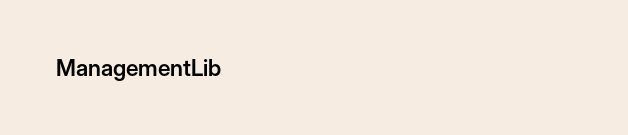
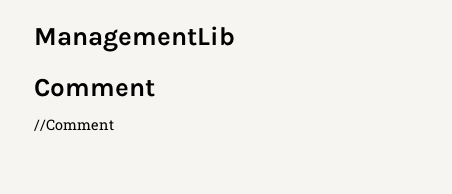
(221, 70) none -> [34,78,155,97] [34,119,114,131] // Comment // //Comment

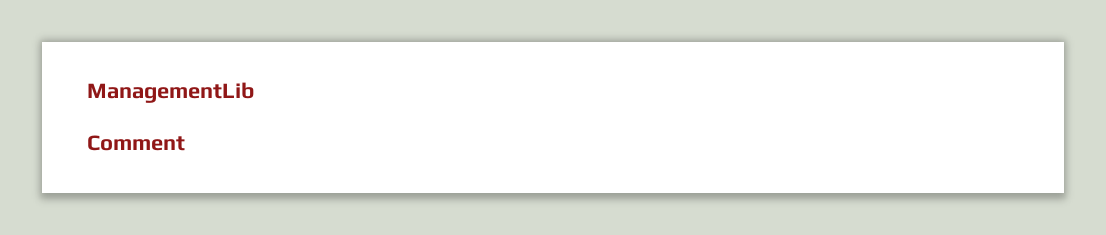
[34,119,114,131] // //Comment -> (185, 143) none

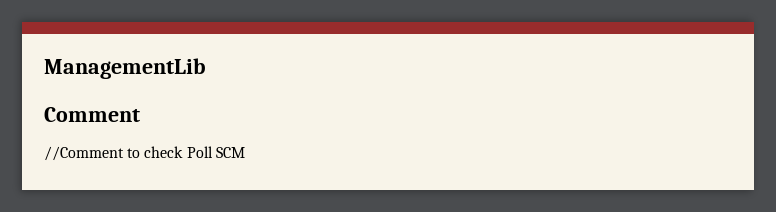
(185, 143) none -> [44,146,245,161] // //Comment to check Poll SCM

